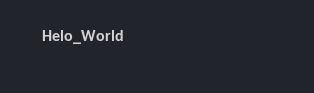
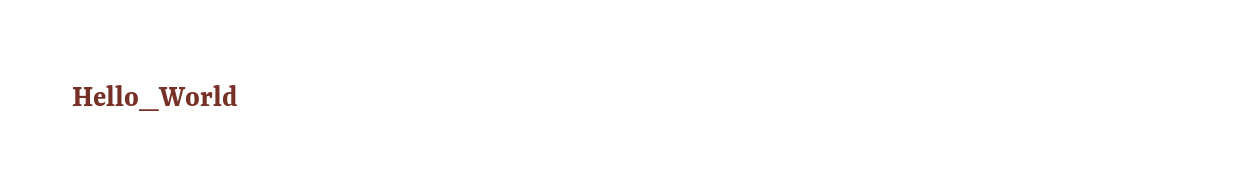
[42,30,124,44] Helo_World -> [72,85,238,111] Hello_World

